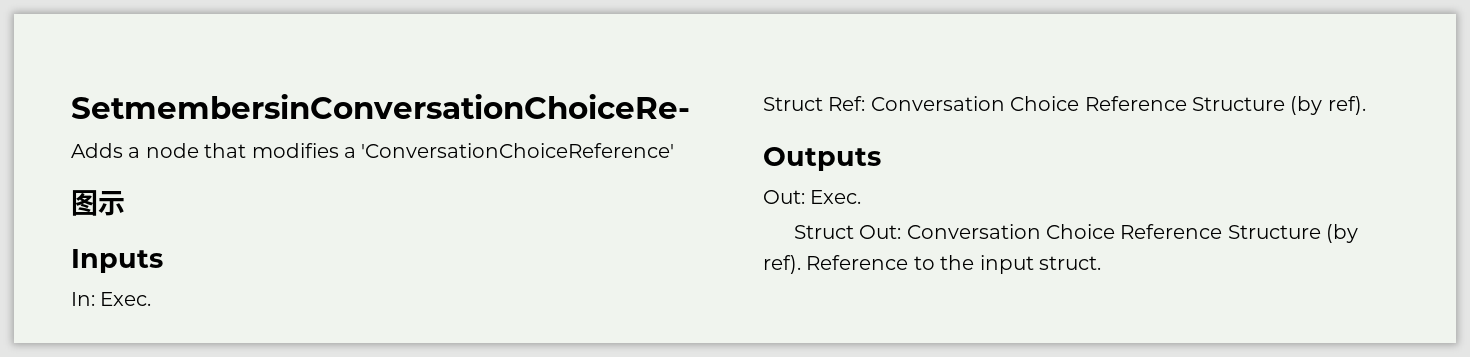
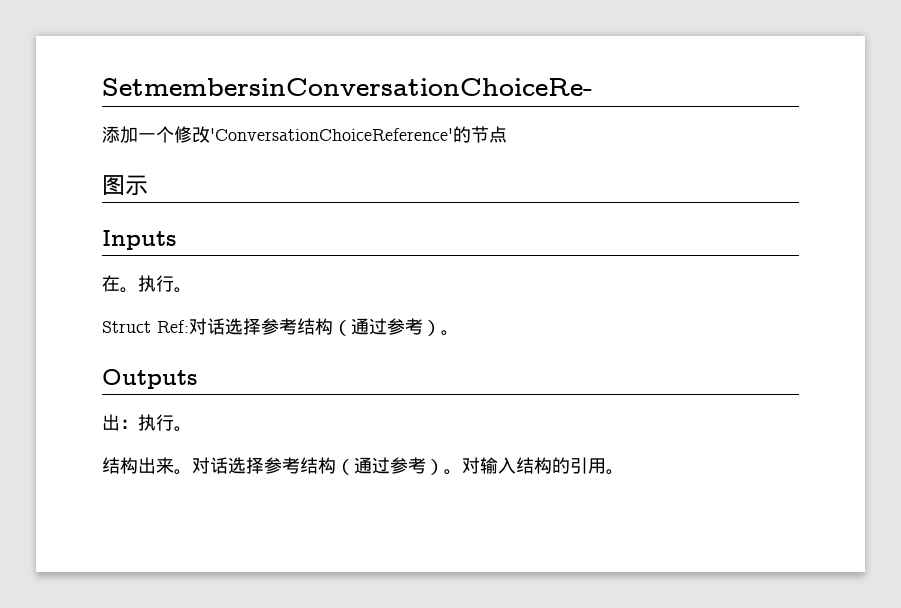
[71,143,356,158] Adds a node that modifies a -> [102,126,210,143] 添加一个修改
(675, 150) none -> [453,126,507,143] 的节点
[71,292,152,306] In: Exec. -> [102,275,192,293] 在。执行。
[870,96,1366,115] [763,147,881,171] [763,190,862,204] [793,224,1359,243] [763,255,1101,274] Conversation Choice Reference Structure (by ref). // Outputs // Out: Exec. // Struct Out: Conversation Choice Reference Structure (by ref). Reference to the input struct. -> [189,318,459,336] [102,369,197,389] [102,414,192,432] [102,457,624,475] 对话选择参考结构（通过参考）。 // Outputs // 出：执行。 // 结构出来。对话选择参考结构（通过参考）。对输入结构的引用。

